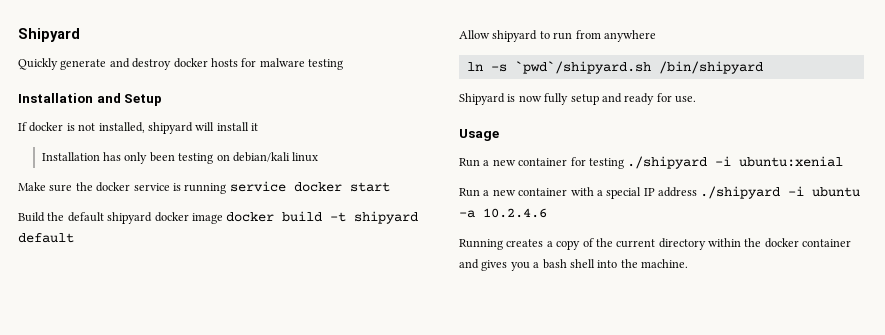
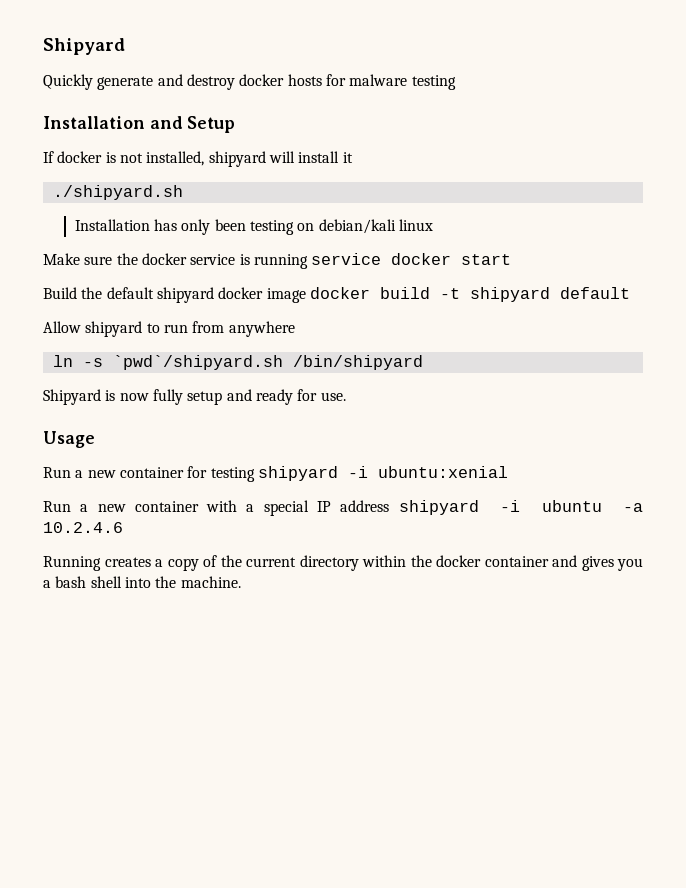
(258, 127) none -> [52,185,183,200] // ./shipyard.sh
[627,156,708,169] ./shipyard -> [257,466,338,481] shipyard
[700,186,781,199] ./shipyard -> [398,500,479,515] shipyard

